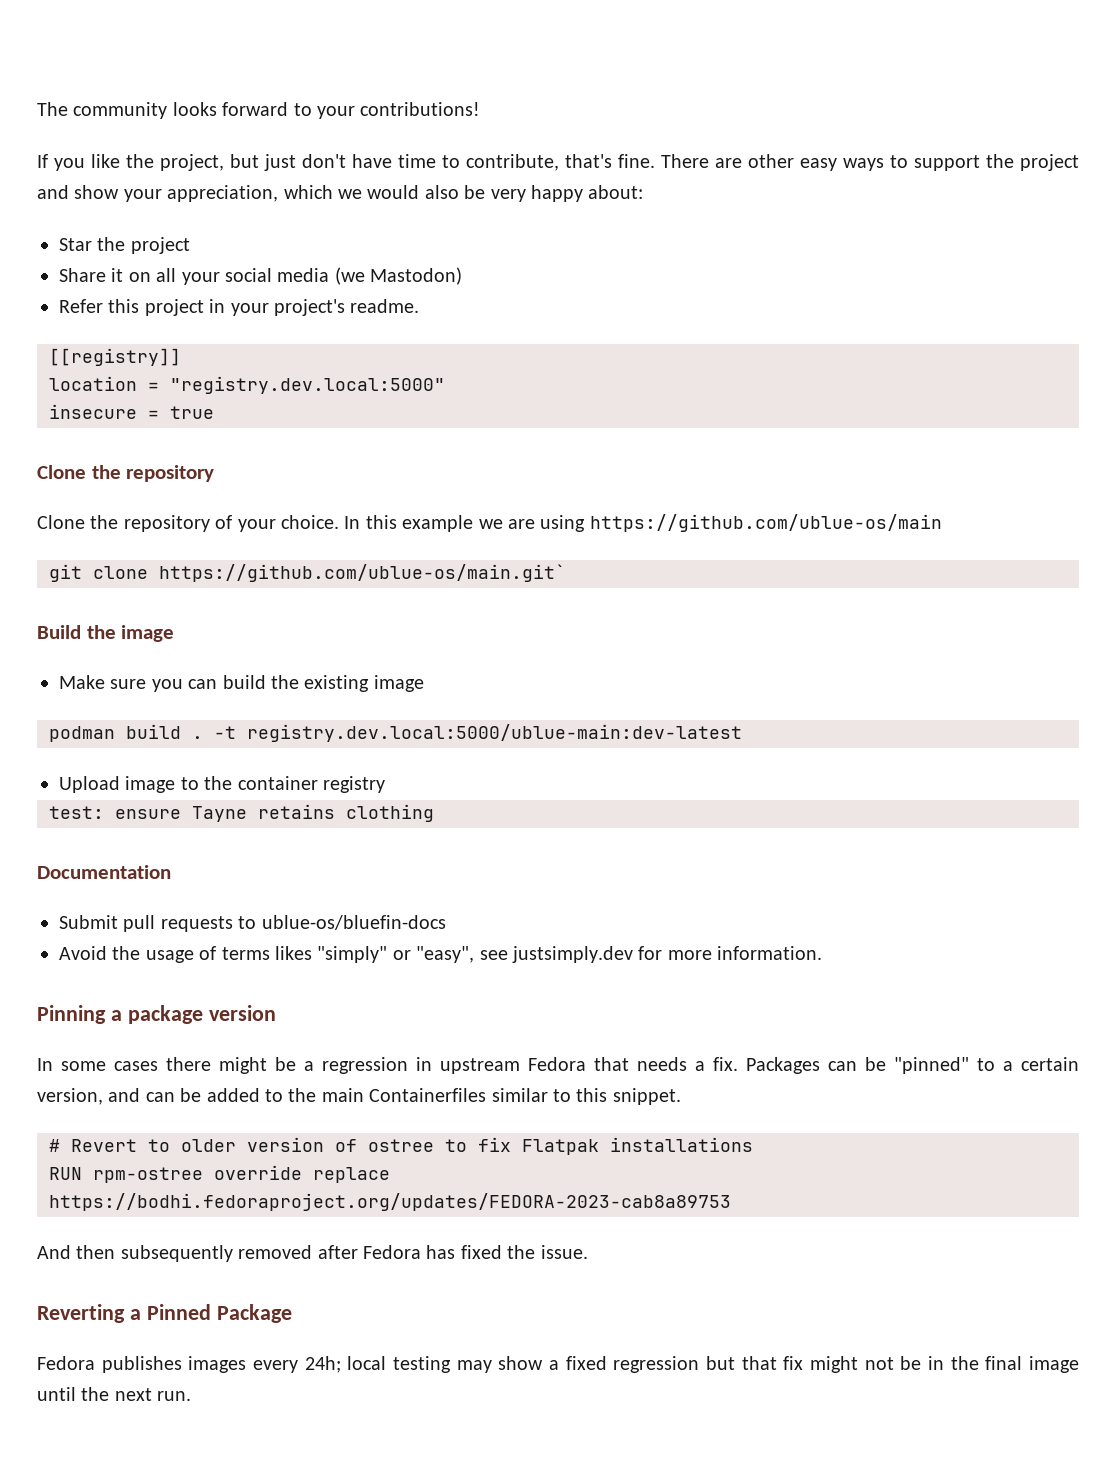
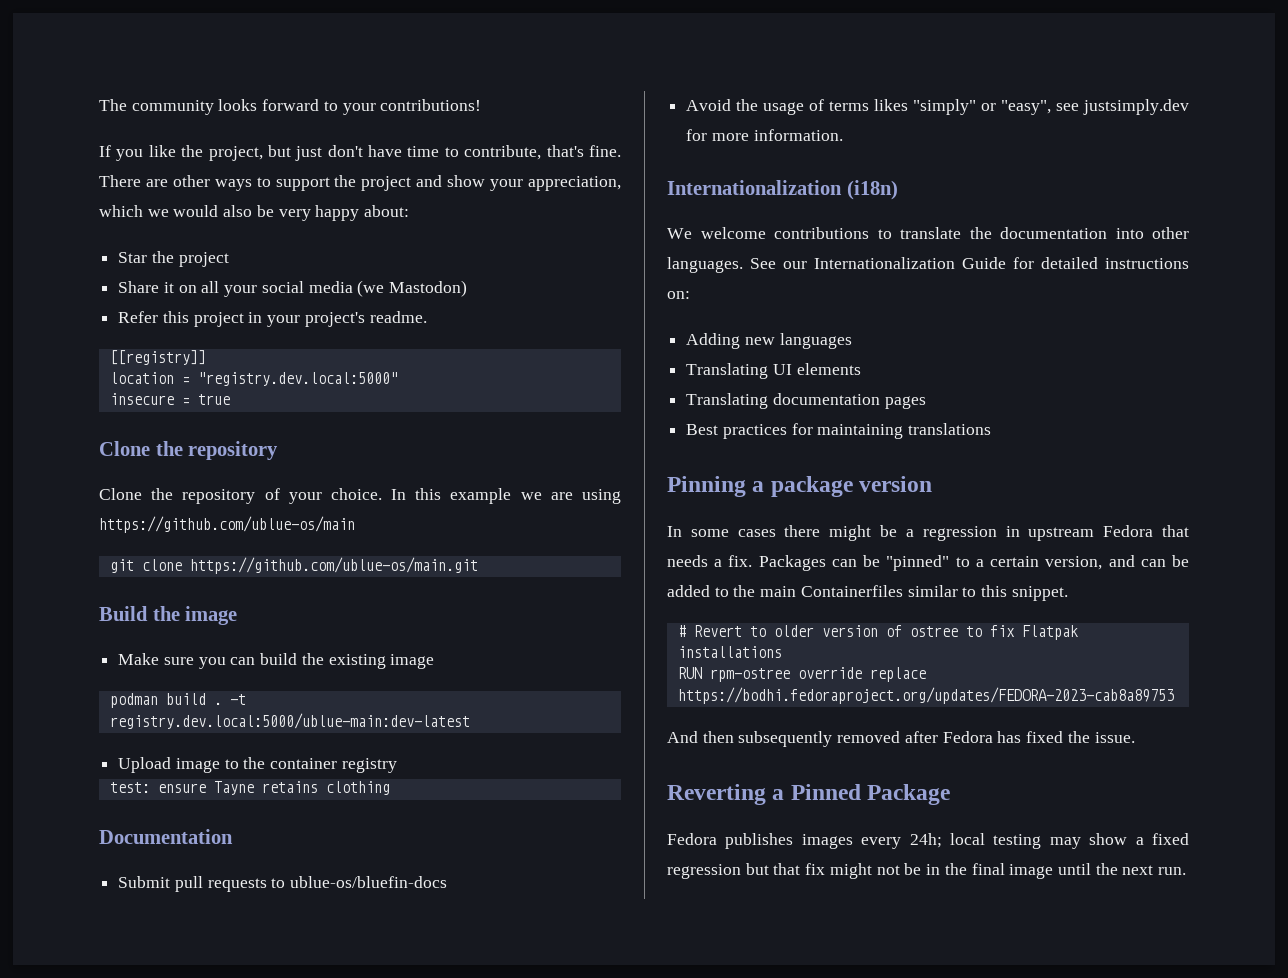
[800,158,837,171] easy -> (210, 181) none
[159,564,566,582] https://github.com/ublue-os/main.git` -> [189,557,478,574] https://github.com/ublue-os/main.git
(823, 953) none -> [667,180,898,200] [667,227,1189,239] [667,257,1189,273] [667,291,690,299] [686,333,852,349] [686,363,861,379] [686,393,926,409] [686,423,992,439] // Internationalization (i18n) // We welcome contributions to translate the documentation into other languages. See our Internationalization Guide for detailed instructions on: // Adding new languages // Translating UI elements // Translating documentation pages // Best practices for maintaining translations

